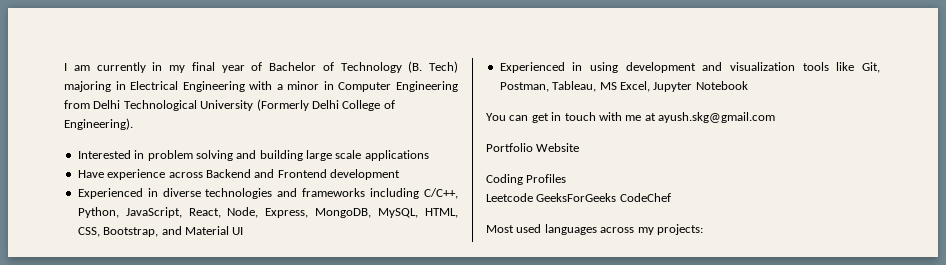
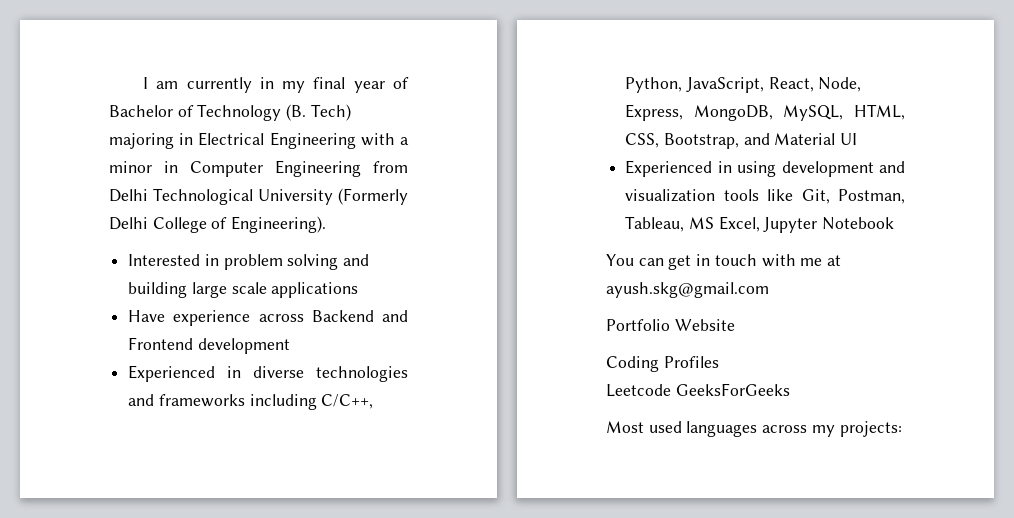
[619,193,671,202] CodeChef -> (790, 389) none

